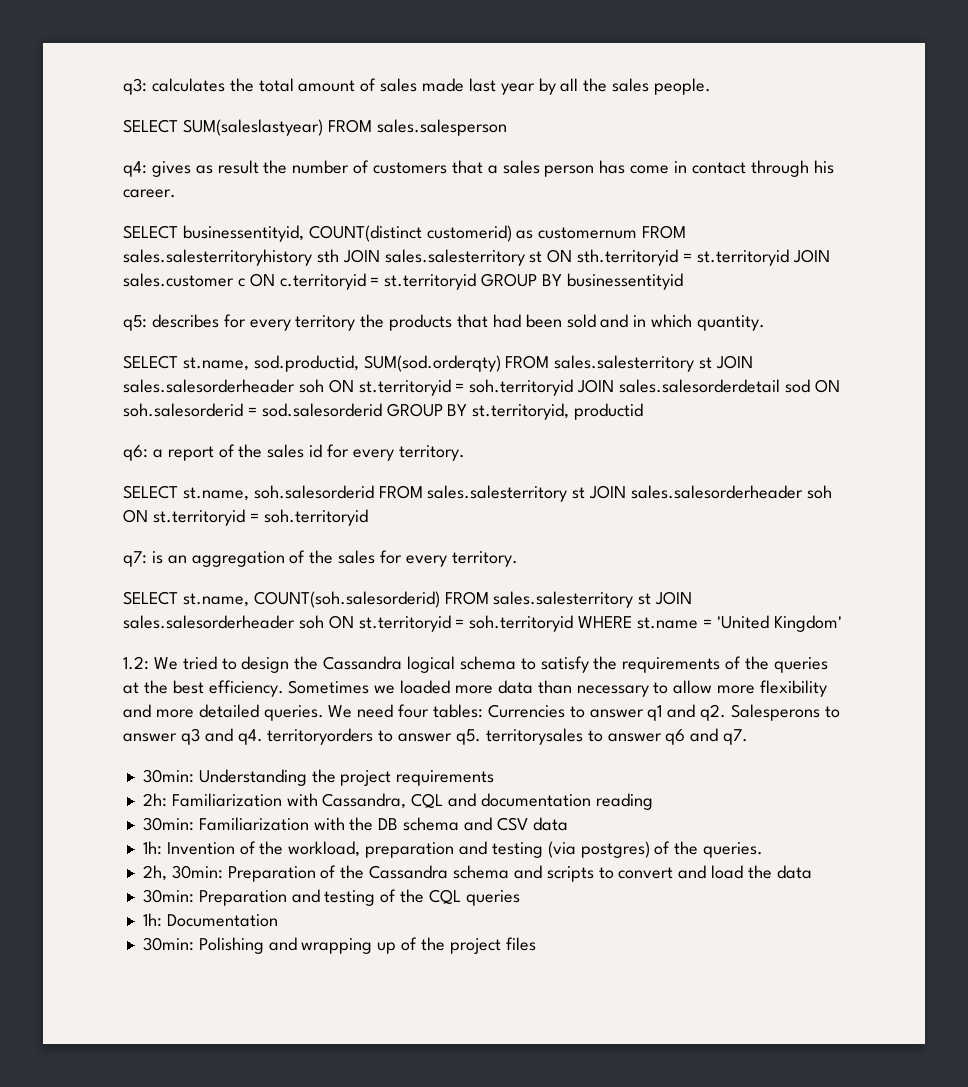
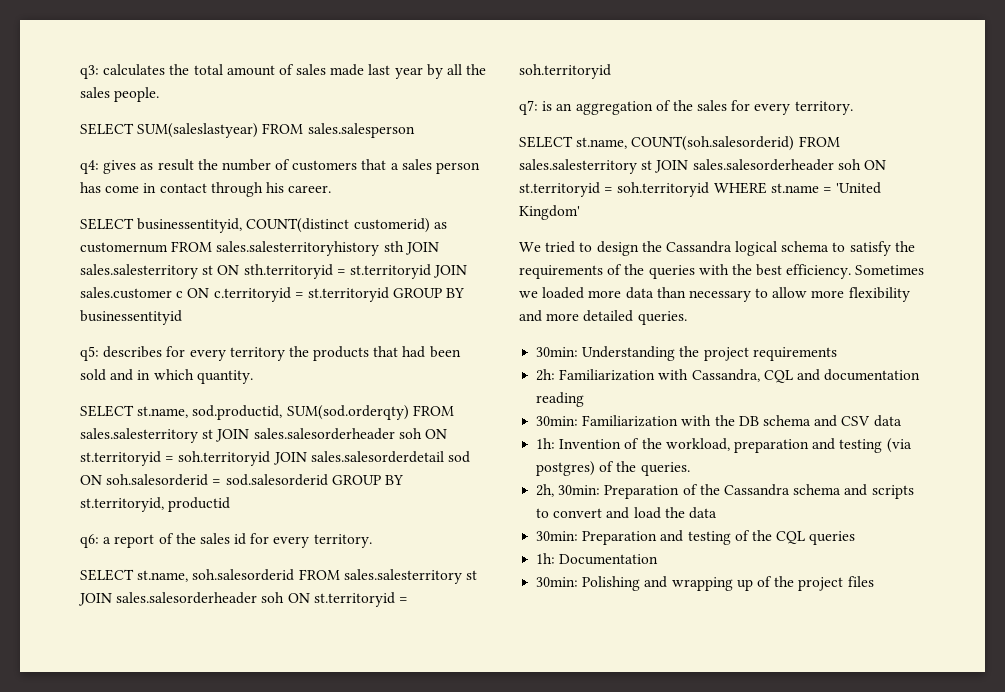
[123,656,149,670] 1.2: -> (580, 212) none
[123,682,139,694] at -> [698,264,729,275] with
[328,704,840,721] [123,728,749,745] We need four tables: Currencies to answer q1 and q2. Salesperons to answer q3 and q4. territoryorders to answer q5. territorysales to answer q6 and q7. -> (687, 318) none

